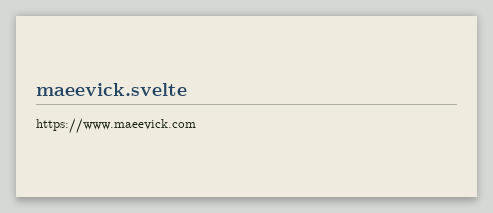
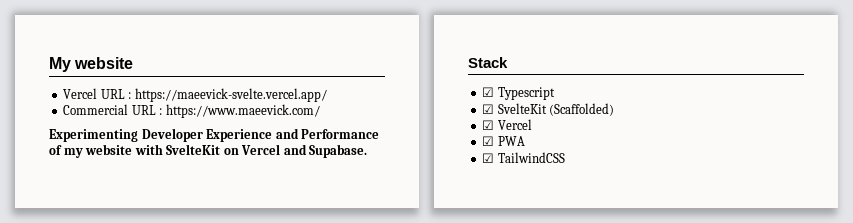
[36,83,187,96] [36,118,196,134] maeevick.svelte // https://www.maeevick.com -> [49,57,134,72] [63,88,327,102] [63,104,320,118] [49,128,380,142] [49,144,368,158] [468,57,508,68] [482,87,555,100] [482,103,615,116] [482,119,532,130] [482,136,525,146] [482,152,565,163] My website // Vercel URL : https://maeevick-svelte.vercel.app/ // Commercial URL : https://www.maeevick.com/ // Experimenting Developer Experience and Performance of my website with SvelteKit on Vercel and Supabase. // Stack // ☑ Typescript // ☑ SvelteKit (Scaffolded) // ☑ Vercel // ☑ PWA // ☑ TailwindCSS

